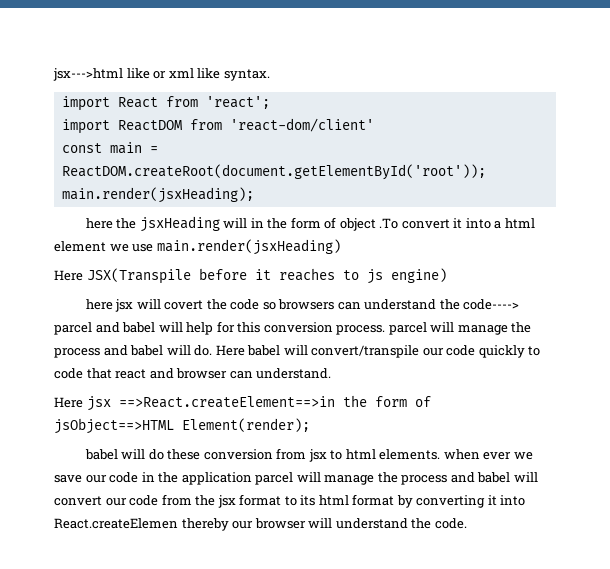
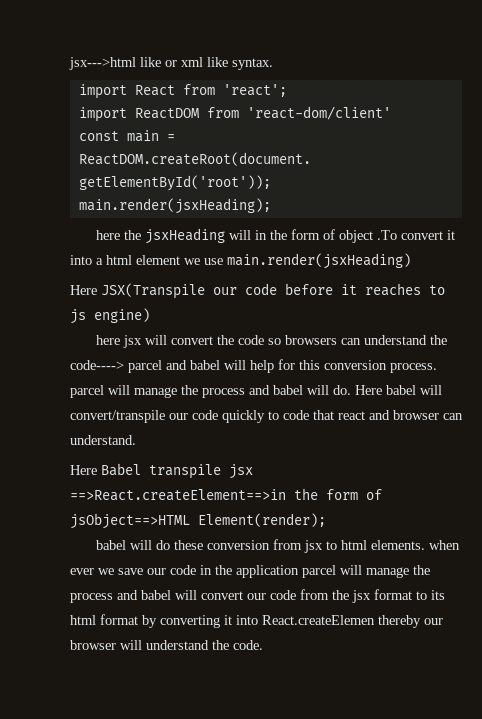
(191, 276) none -> [213,283,277,295] our code
[164,300,204,310] covert -> [171,336,214,345] convert
(83, 402) none -> [101,463,221,479] Babel transpile

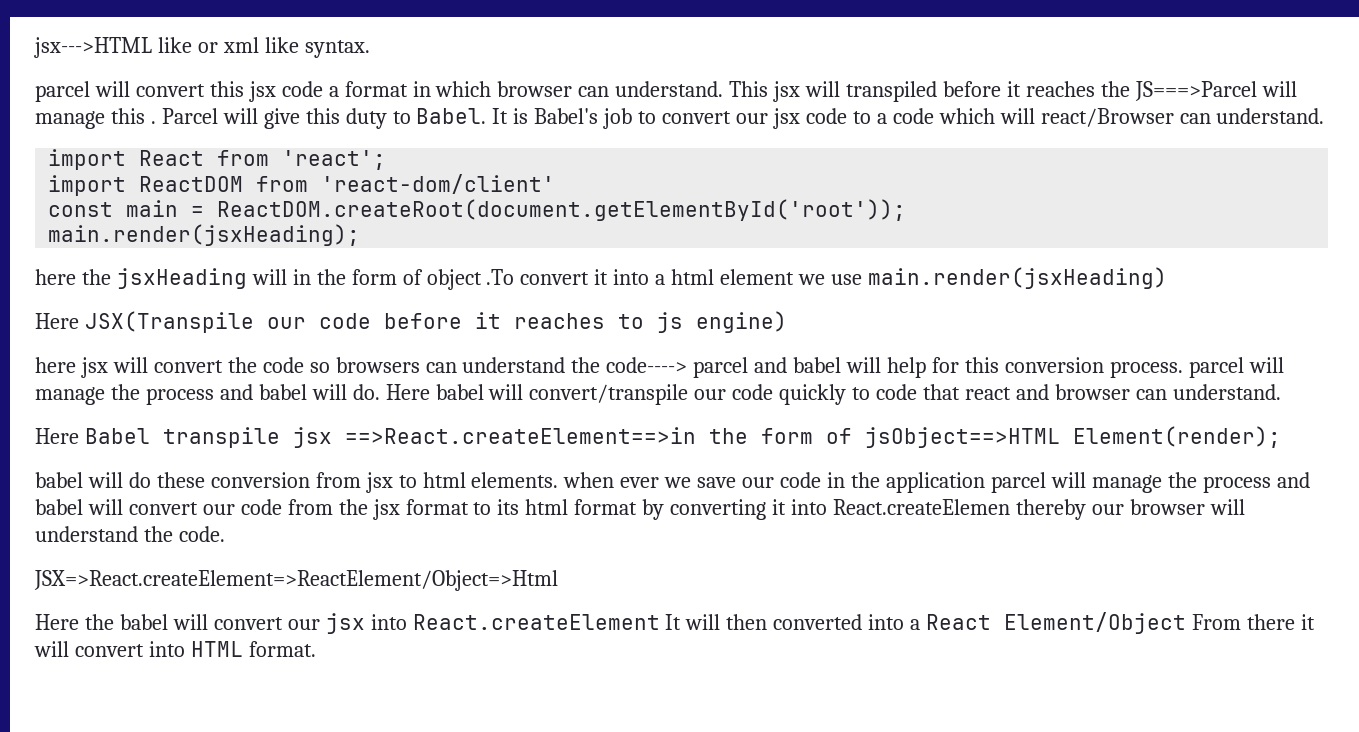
[69,57,136,70] jsx--->html -> [34,37,152,58] jsx--->HTML
(273, 64) none -> [35,81,1297,102] [35,108,1325,129] // parcel will convert this jsx code a format in which browser can understand. This jsx will transpiled before it reaches the JS===>Parcel will manage this . Parcel will give this duty to Babel. It is Babel's job to convert our jsx code to a code which will react/Browser can understand.
(263, 645) none -> [34,570,558,591] [35,612,1315,634] [34,641,316,657] // JSX=>React.createElement=>ReactElement/Object=>Html // Here the babel will convert our jsx into React.createElement It will then converted into a React Element/Object From there it will convert into HTML format.

